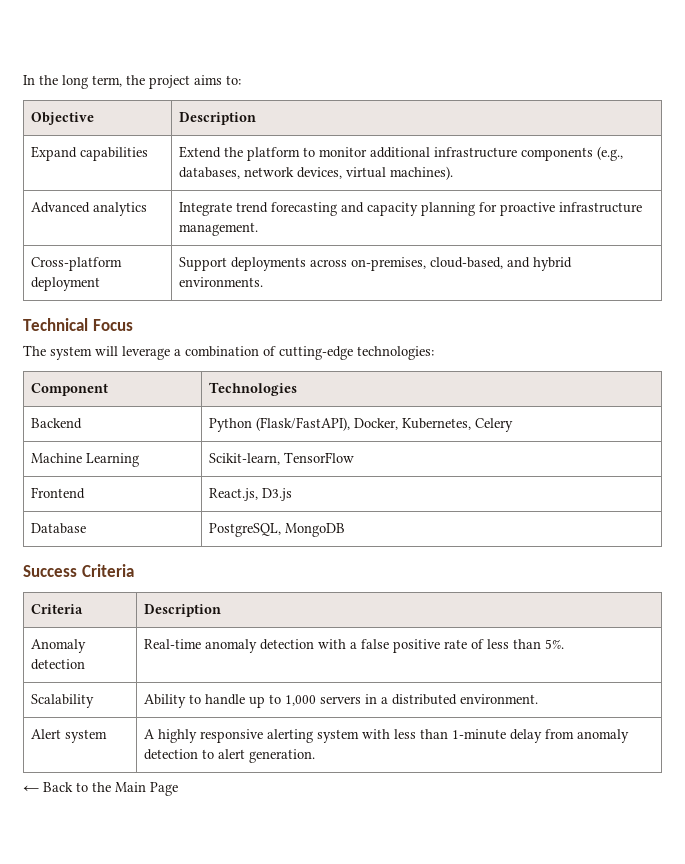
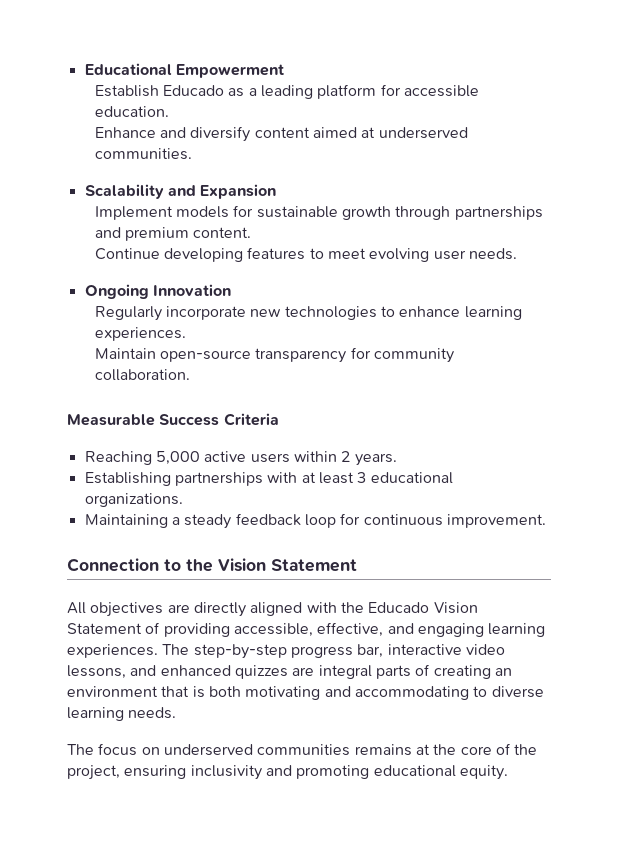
[23,75,241,89] [30,112,94,125] [178,112,256,125] [30,146,148,161] [178,146,623,161] [178,166,453,180] [30,202,147,216] [178,202,642,216] [178,222,258,236] [30,257,122,271] [30,277,100,291] [178,257,572,271] [178,277,263,287] [23,318,133,331] [23,345,434,360] [30,383,108,396] [208,382,297,396] [30,418,82,429] [208,417,513,432] [30,453,139,467] [208,452,354,465] [30,487,85,499] [208,488,292,501] [30,523,86,534] [208,523,345,537] [23,564,134,577] [30,604,83,614] [143,604,221,617] [30,639,86,653] [30,659,85,670] [143,639,564,653] [30,694,94,708] [143,694,538,708] [30,729,107,743] [143,729,629,743] [143,749,315,763] [23,782,178,796] In the long term, the project aims to: // Objective | Description // Expand capabilities | Extend the platform to monitor additional infrastructure components (e.g., databases, network devices, virtual machines). // Advanced analytics | Integrate trend forecasting and capacity planning for proactive infrastructure management. // Cross-platform deployment | Support deployments across on-premises, cloud-based, and hybrid environments. // Technical Focus // The system will leverage a combination of cutting-edge technologies: // Component | Technologies // Backend | Python (Flask/FastAPI), Docker, Kubernetes, Celery // Machine Learning | Scikit-learn, TensorFlow // Frontend | React.js, D3.js // Database | PostgreSQL, MongoDB // Success Criteria // Criteria | Description // Anomaly detection | Real-time anomaly detection with a false positive rate of less than 5%. // Scalability | Ability to handle up to 1,000 servers in a distributed environment. // Alert system | A highly responsive alerting system with less than 1-minute delay from anomaly detection to alert generation. // ← Back to the Main Page -> [84,63,284,78] [94,84,479,99] [94,106,169,117] [94,126,468,142] [94,148,192,160] [84,184,277,199] [94,205,543,220] [94,227,252,241] [94,247,517,262] [84,284,231,299] [94,306,522,321] [94,327,186,341] [94,347,454,363] [94,369,190,381] [67,413,279,426] [84,451,397,466] [84,472,453,486] [84,493,183,507] [84,513,546,529] [67,558,357,572] [67,602,478,617] [67,622,546,637] [67,644,505,659] [67,664,512,679] [67,686,544,700] [67,707,177,721] [67,743,538,756] [67,765,508,780] Educational Empowerment // Establish Educado as a leading platform for accessible education. // Enhance and diversify content aimed at underserved communities. // Scalability and Expansion // Implement models for sustainable growth through partnerships and premium content. // Continue developing features to meet evolving user needs. // Ongoing Innovation // Regularly incorporate new technologies to enhance learning experiences. // Maintain open-source transparency for community collaboration. // Measurable Success Criteria // Reaching 5,000 active users within 2 years. // Establishing partnerships with at least 3 educational organizations. // Maintaining a steady feedback loop for continuous improvement. // Connection to the Vision Statement // All objectives are directly aligned with the Educado Vision Statement of providing accessible, effective, and engaging learning experiences. The step-by-step progress bar, interactive video lessons, and enhanced quizzes are integral parts of creating an environment that is both motivating and accommodating to diverse learning needs. // The focus on underserved communities remains at the core of the project, ensuring inclusivity and promoting educational equity.

